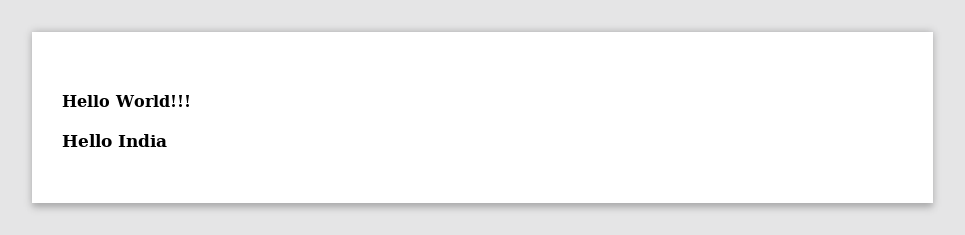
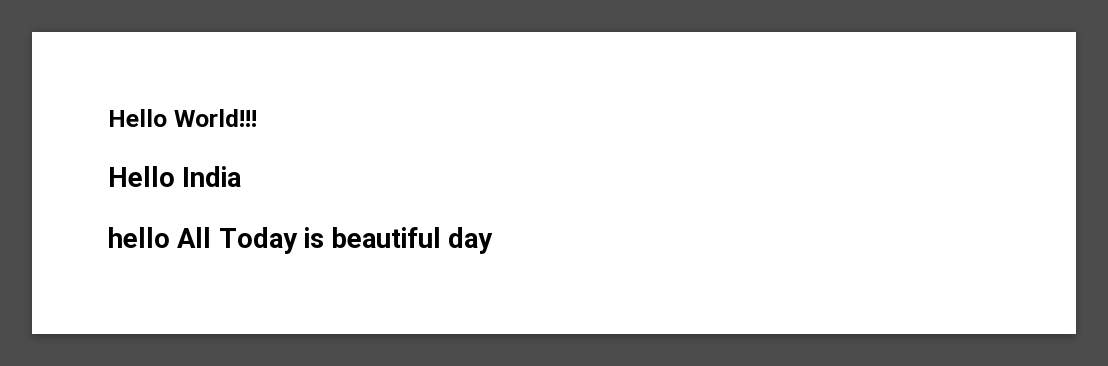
(167, 140) none -> [108,227,494,254] // hello All Today is beautiful day

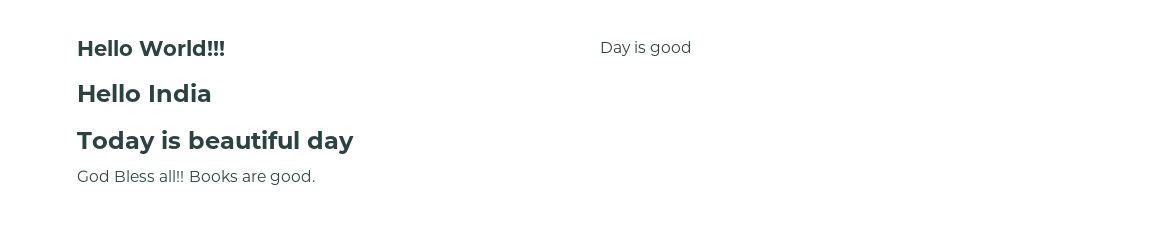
[108,227,212,248] hello All -> (212, 92) none
(494, 240) none -> [77,170,315,185] [600,41,693,56] // God Bless all!! Books are good. // Day is good

